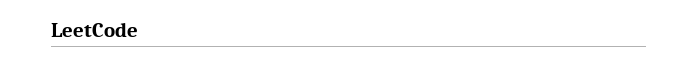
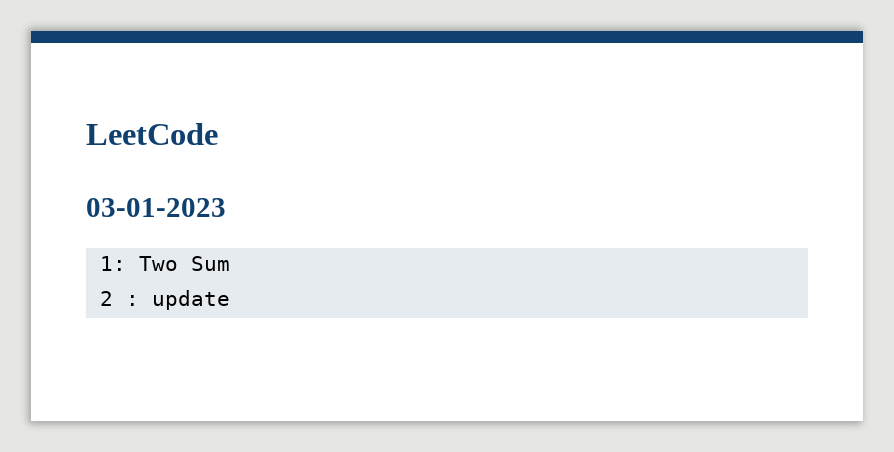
(138, 29) none -> [86,198,226,217] [99,256,230,271] [99,290,230,310] // 03-01-2023 // 1: Two Sum // 2 : update

